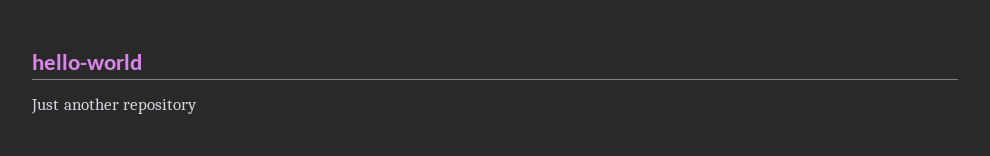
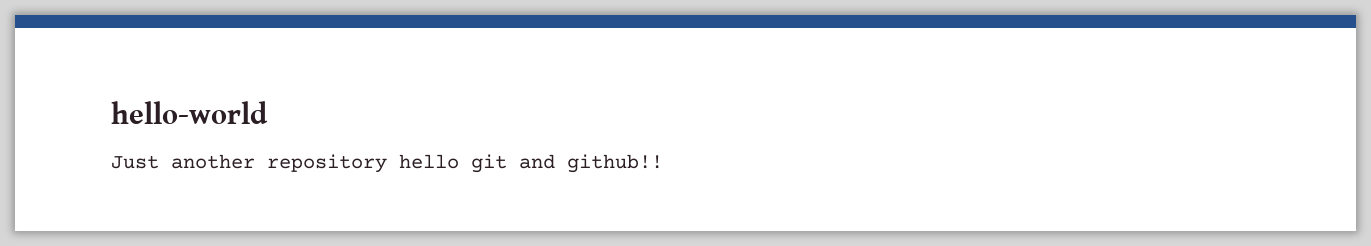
(198, 106) none -> [399,154,663,173] hello git and github!!

